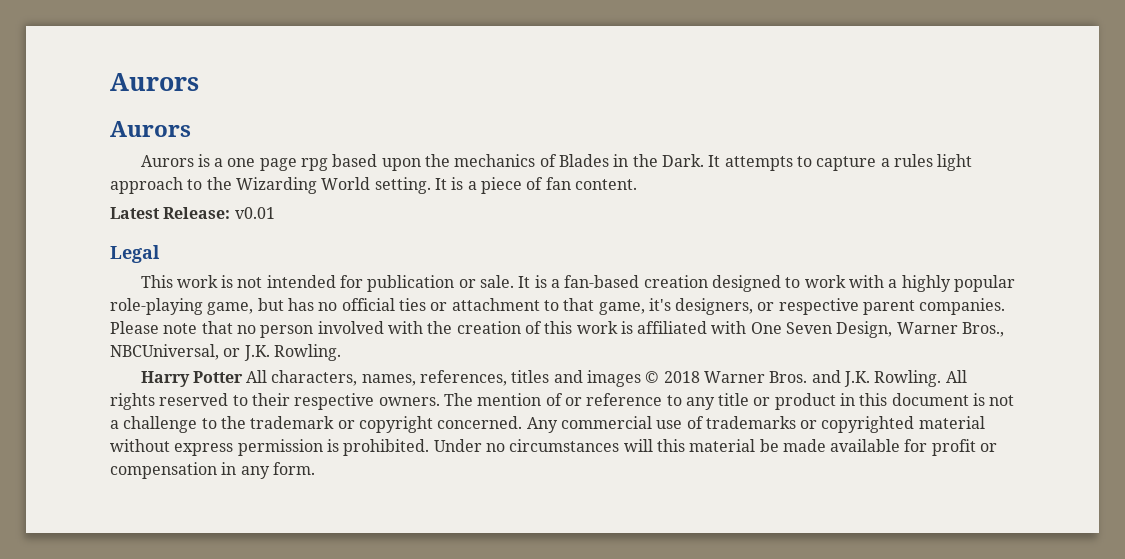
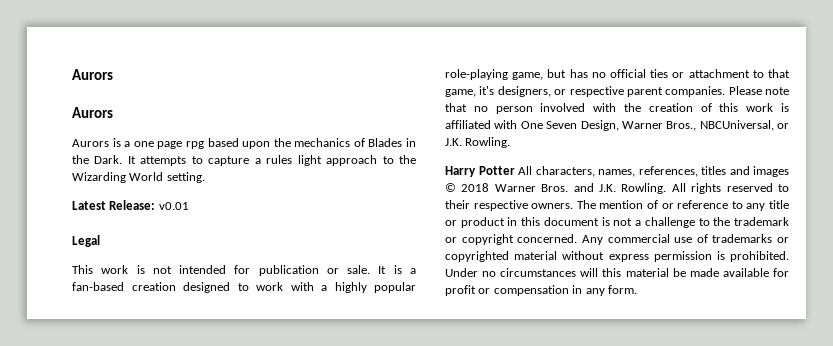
[434,177,637,194] It is a piece of fan content. -> (205, 177) none

